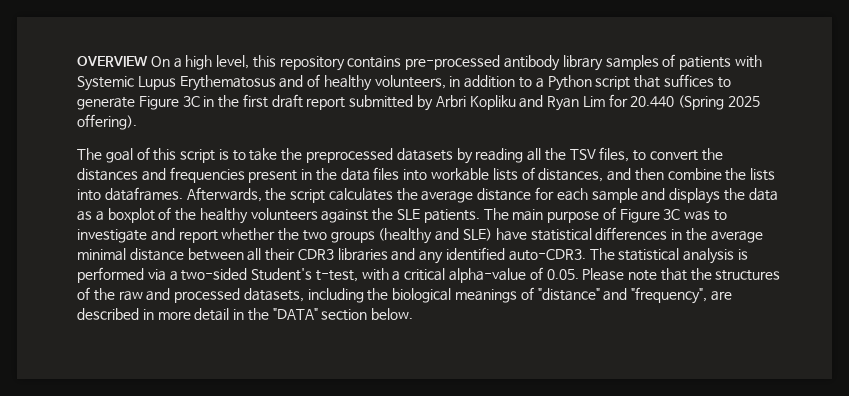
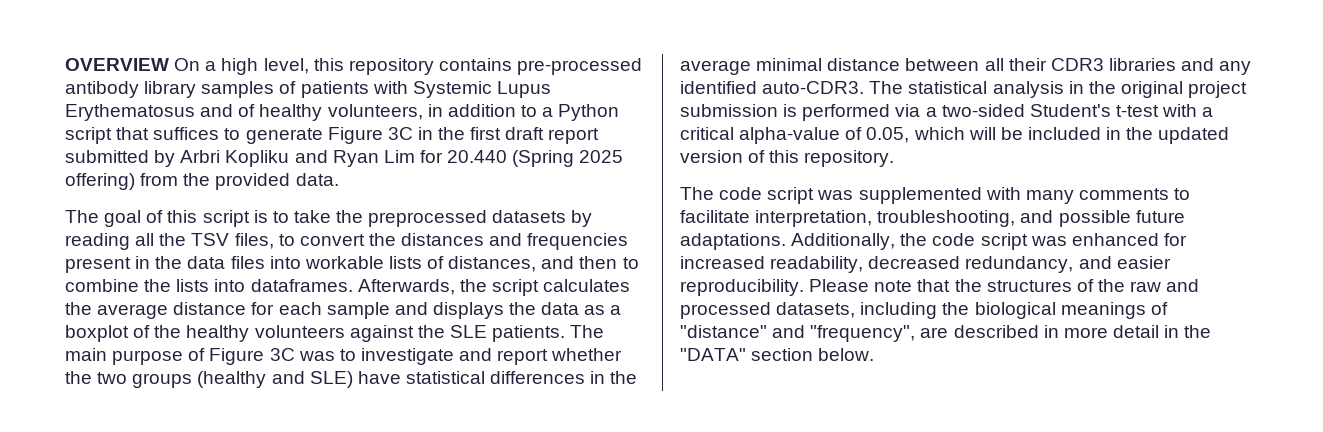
[77,114,137,130] offering). -> [65,173,339,190] offering) from the provided data.
(664, 174) none -> [622,257,639,269] to
(735, 256) none -> [1068,81,1248,98] [680,104,778,117] in the original project submission
[315,270,358,282] t-test, -> [1115,105,1159,117] t-test
[546,269,579,280] 0.05. -> [866,127,1230,144] [680,150,895,167] [680,187,1191,204] [680,210,1185,227] [680,233,1187,250] [680,256,1171,273] [680,279,804,296] 0.05, which will be included in the updated version of this repository. // The code script was supplemented with many comments to facilitate interpretation, troubleshooting, and possible future adaptations. Additionally, the code script was enhanced for increased readability, decreased redundancy, and easier reproducibility.

